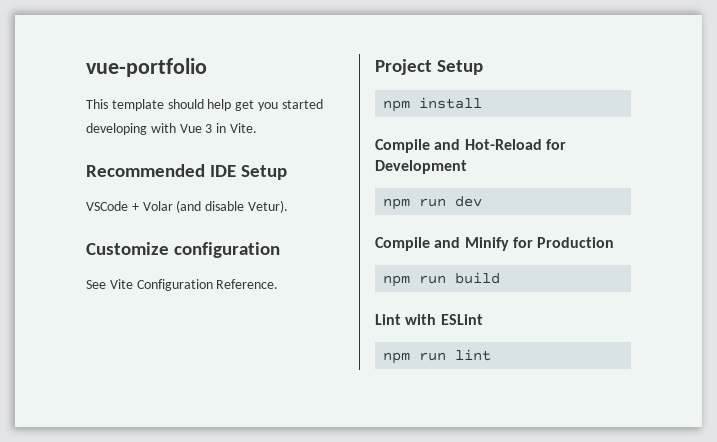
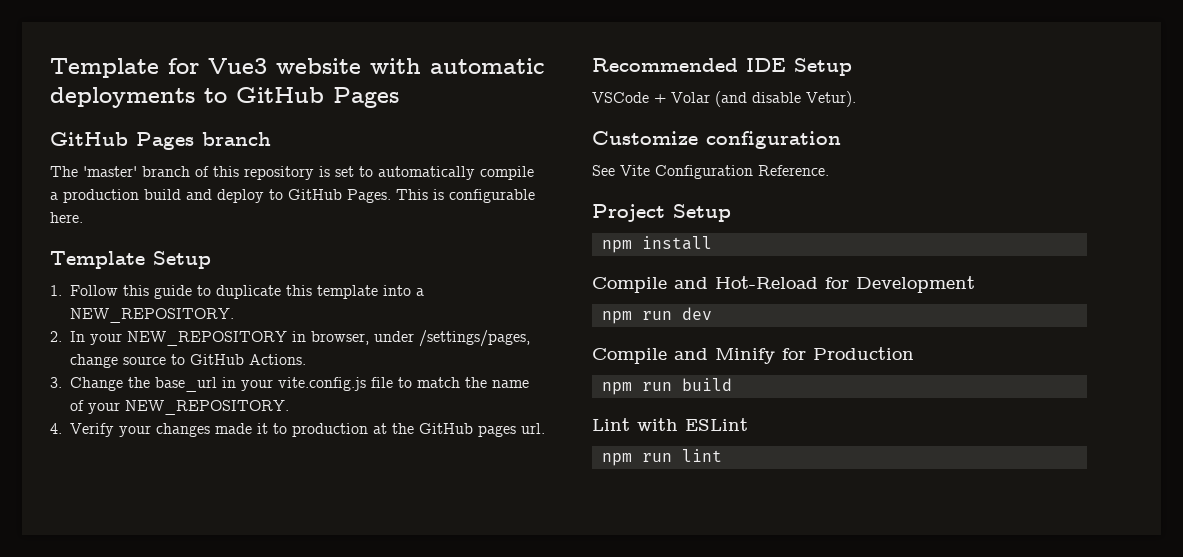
[86,58,207,77] [86,99,323,111] [86,123,257,135] vue-portfolio // This template should help get you started developing with Vue 3 in Vite. -> [50,58,545,78] [50,87,399,108] [50,132,271,150] [50,166,534,180] [50,189,535,203] [50,212,83,223] [50,251,211,269] [50,285,424,299] [70,308,234,323] [50,330,530,347] [70,354,306,368] [50,377,529,392] [70,400,289,415] [50,423,545,437] Template for Vue3 website with automatic deployments to GitHub Pages // GitHub Pages branch // The 'master' branch of this repository is set to automatically compile a production build and deploy to GitHub Pages. This is configurable here. // Template Setup // 1. Follow this guide to duplicate this template into a NEW_REPOSITORY. // 2. In your NEW_REPOSITORY in browser, under /settings/pages, change source to GitHub Actions. // 3. Change the base_url in your vite.config.js file to match the name of your NEW_REPOSITORY. // 4. Verify your changes made it to production at the GitHub pages url.

